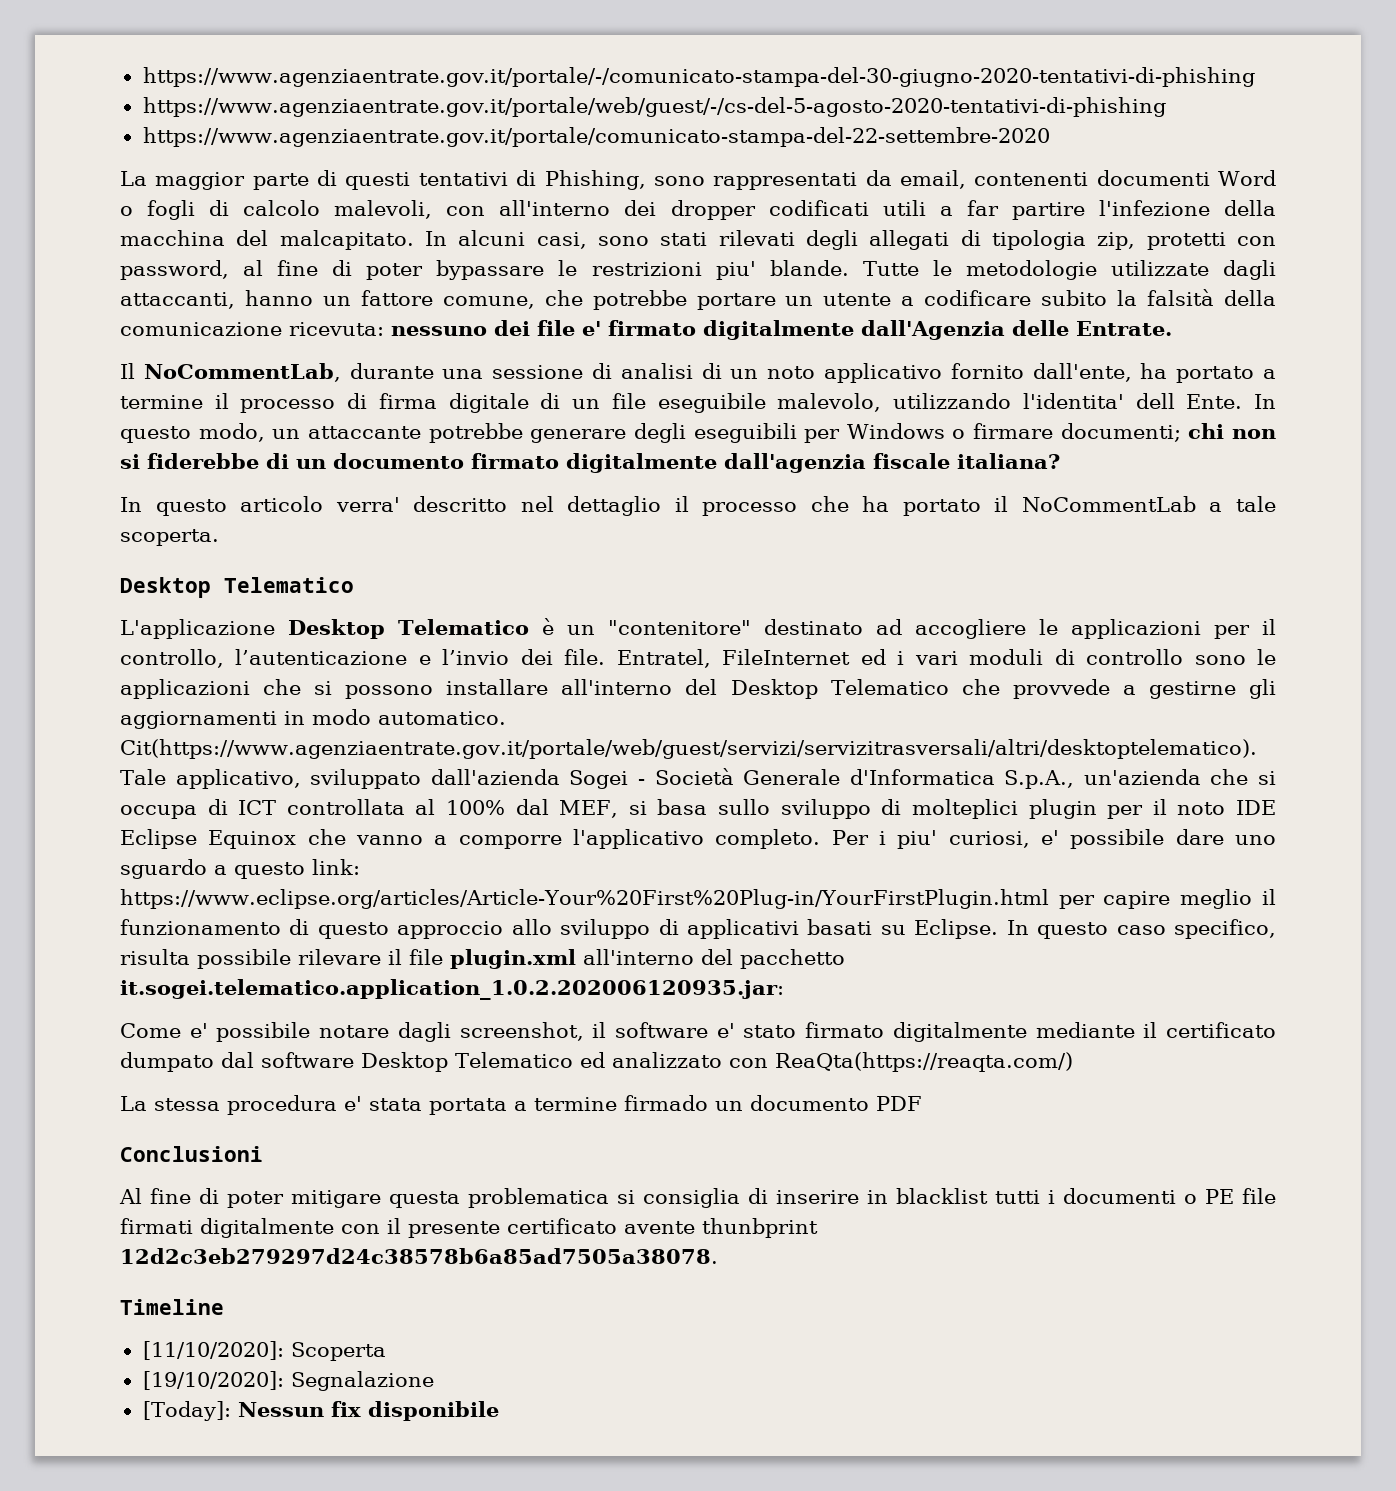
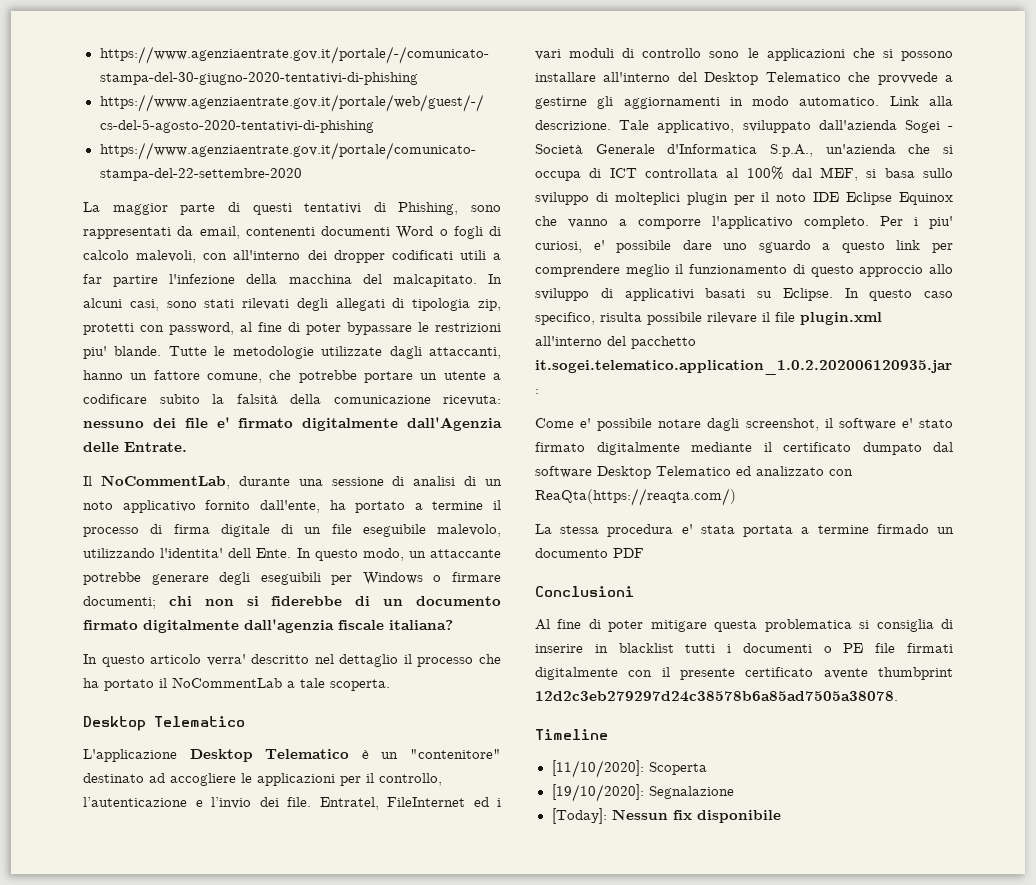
[120,739,1257,759] Cit(https://www.agenziaentrate.gov.it/portale/web/guest/servizi/servizitrasversali/altri/desktoptelematico). -> [889,96,953,106] [535,120,611,130] Link alla descrizione.
[312,859,360,875] [120,889,1171,909] link: https://www.eclipse.org/articles/Article-Your%20First%20Plug-in/YourFirstPlugin.html per capire -> [896,240,953,253] [535,264,620,277] link per comprendere
[702,1218,818,1238] thunbprint -> [878,667,953,680] thumbprint

